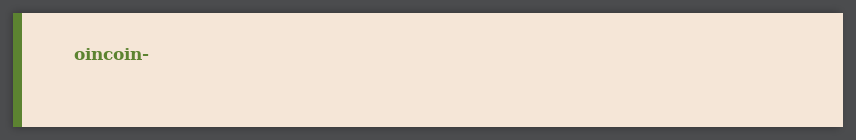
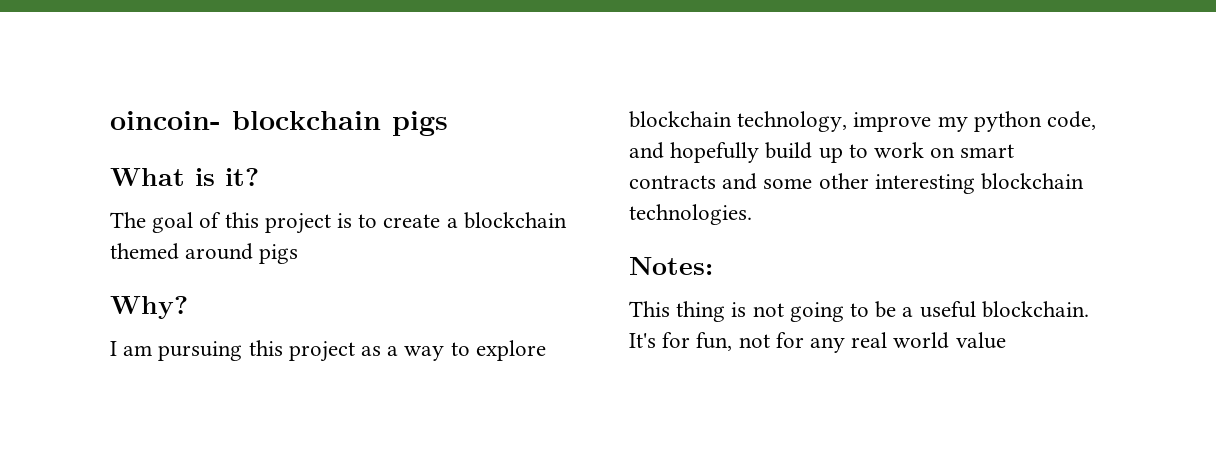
(149, 54) none -> [232,111,448,136] [110,168,259,186] [110,212,567,234] [110,243,299,264] [110,296,188,319] [110,340,546,362] [629,111,1097,132] [629,142,1015,163] [629,173,1085,194] [629,204,752,225] [629,257,713,275] [629,301,1089,322] [629,332,1006,353] blockchain pigs // What is it? // The goal of this project is to create a blockchain themed around pigs // Why? // I am pursuing this project as a way to explore blockchain technology, improve my python code, and hopefully build up to work on smart contracts and some other interesting blockchain technologies. // Notes: // This thing is not going to be a useful blockchain. It's for fun, not for any real world value

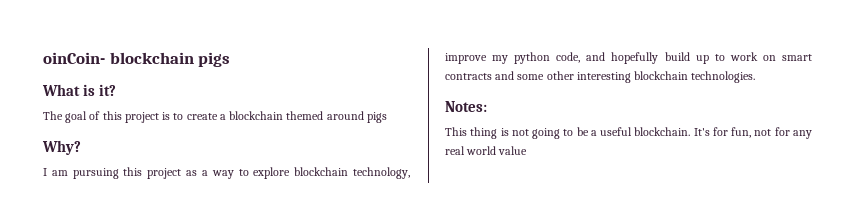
[110,111,221,130] oincoin- -> [43,52,105,64] oinCoin-

